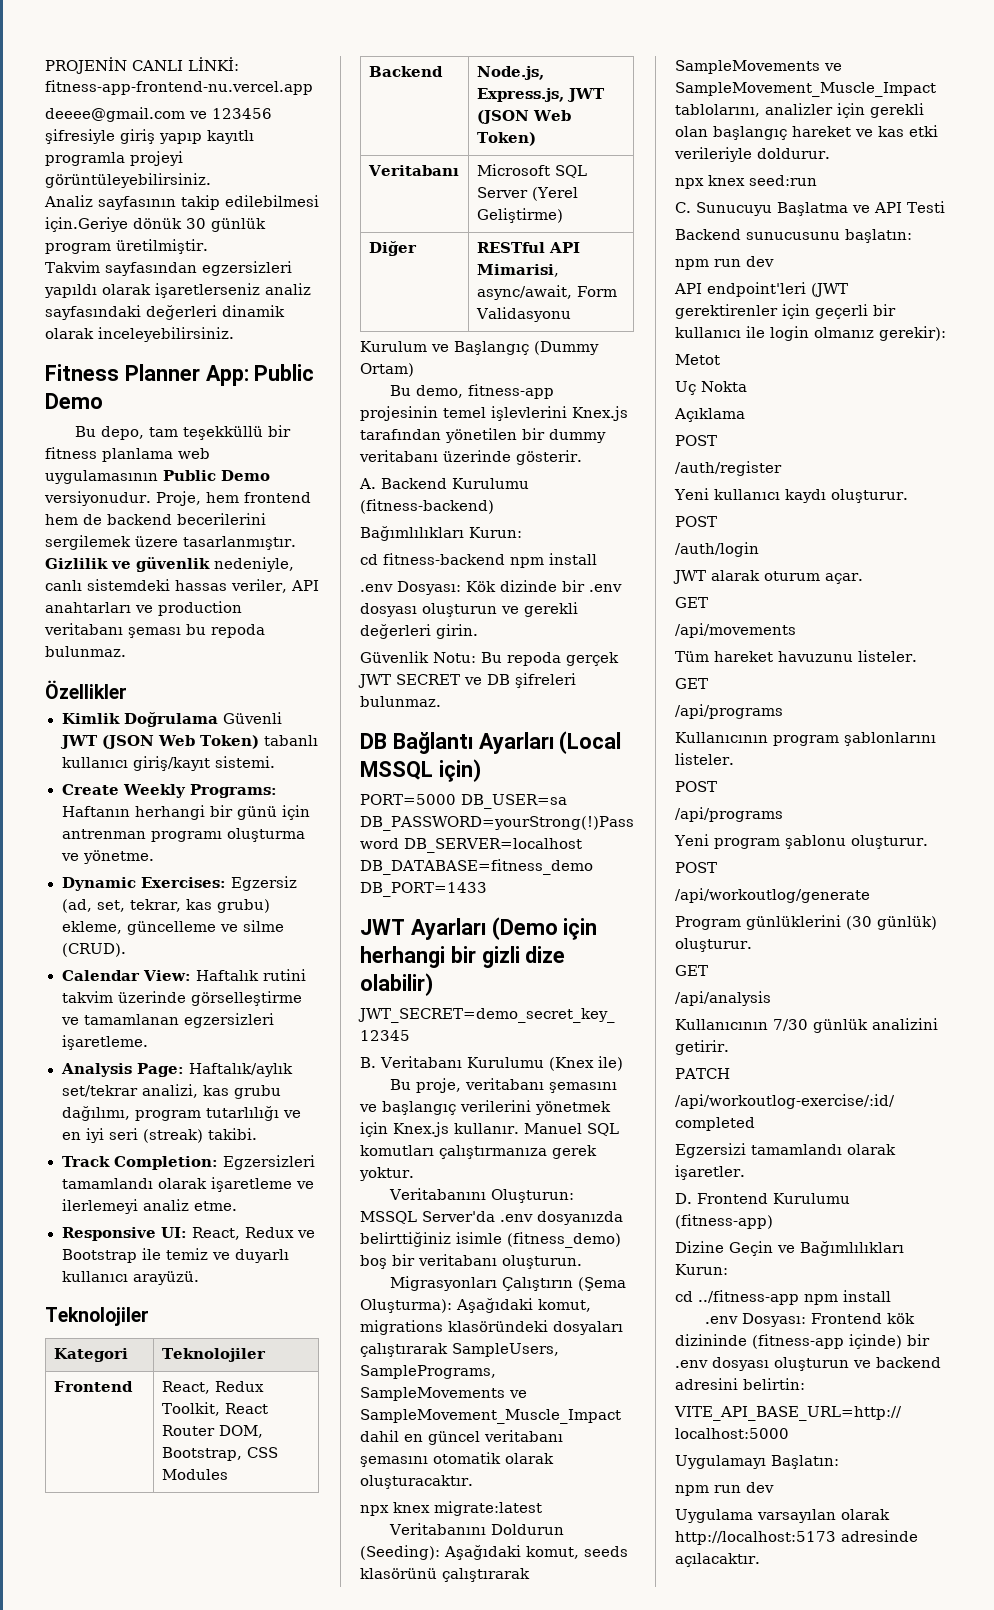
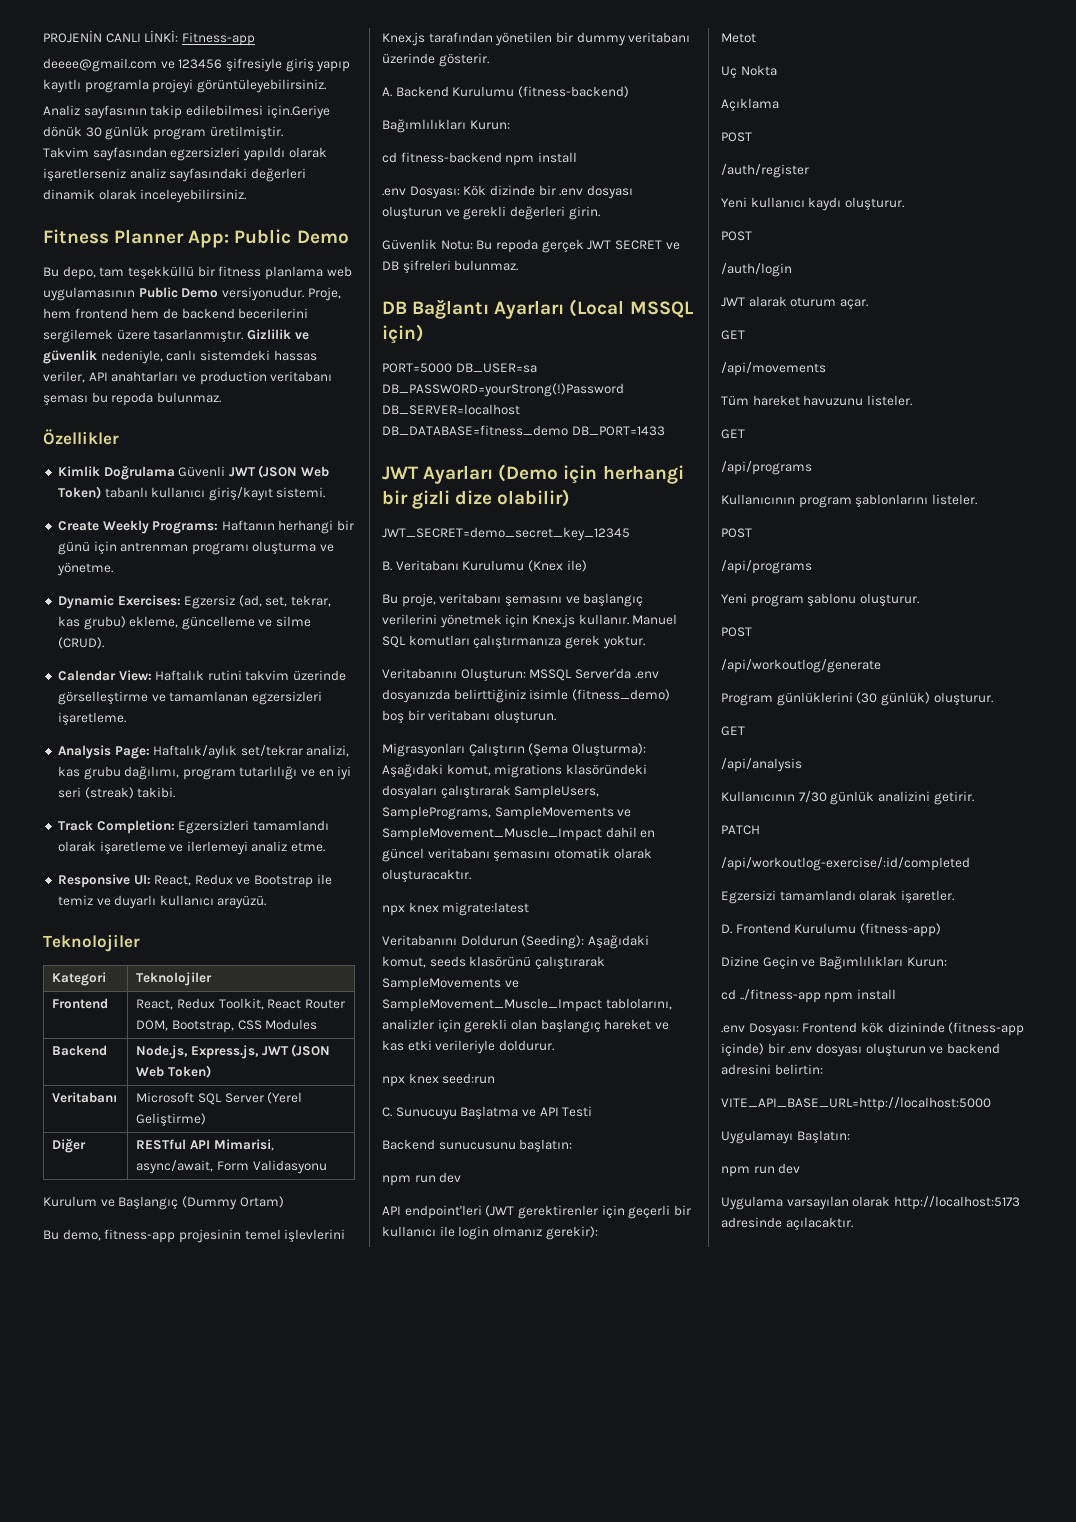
[45,80,313,95] fitness-app-frontend-nu.vercel.app -> [181,32,255,46] Fitness-app

